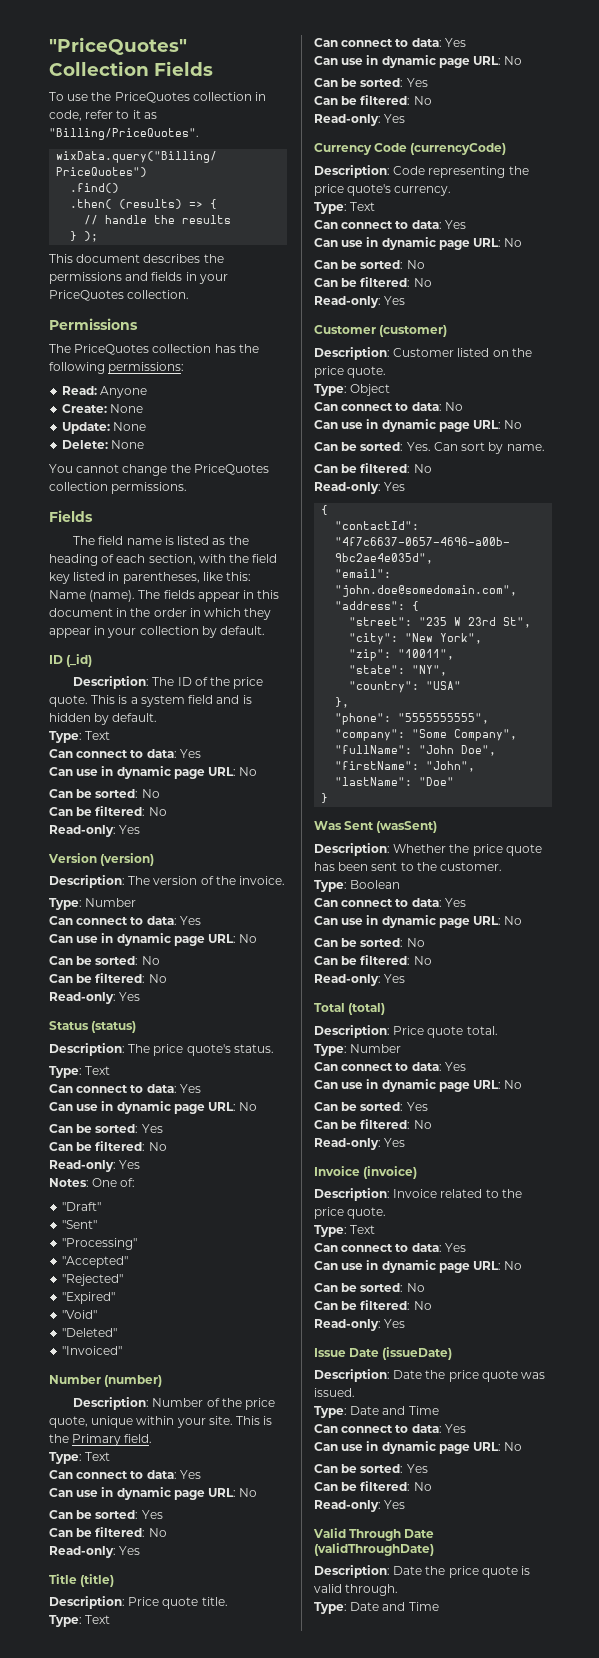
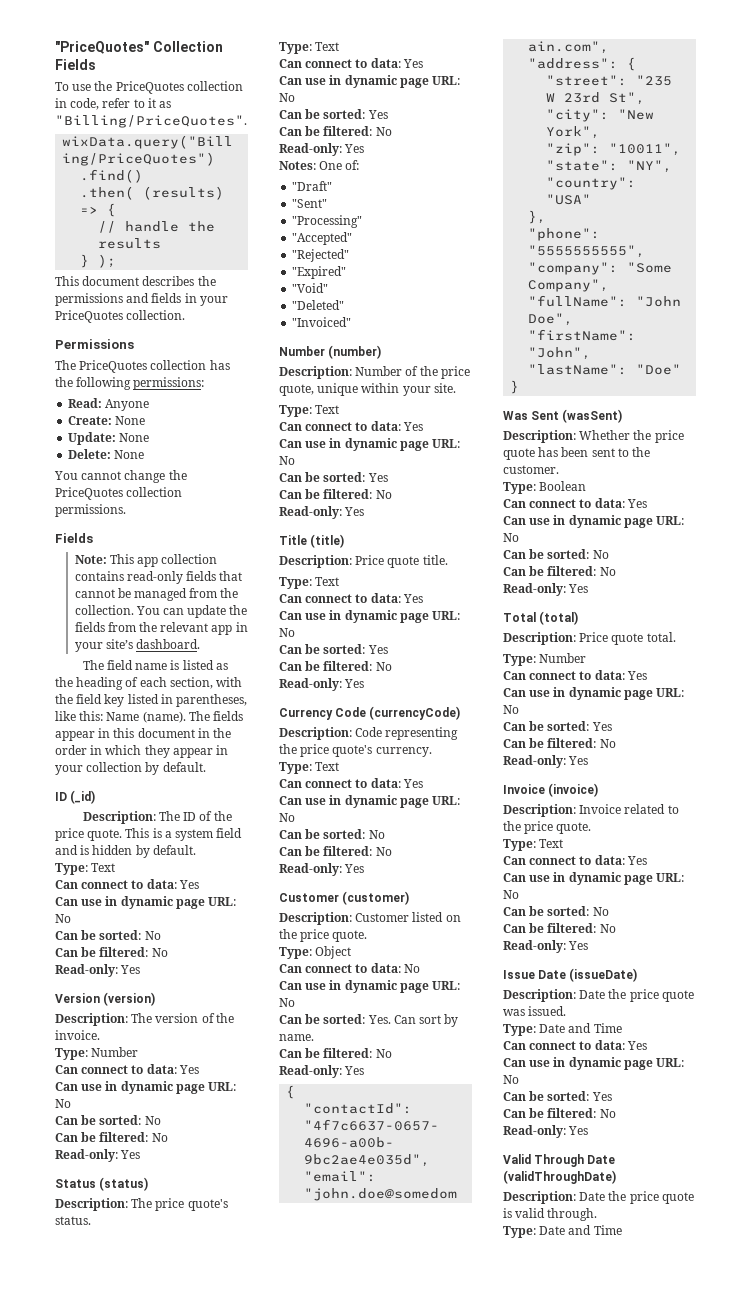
(93, 516) none -> [74,554,218,567] [74,571,243,584] [74,588,239,601] [74,605,248,618] [74,622,248,635] [74,639,200,652] // Note: This app collection contains read-only fields that cannot be managed from the collection. You can update the fields from the relevant app in your site’s dashboard.
[236,1416,273,1425] [49,1434,153,1446] This is the Primary field. -> (456, 388) none

